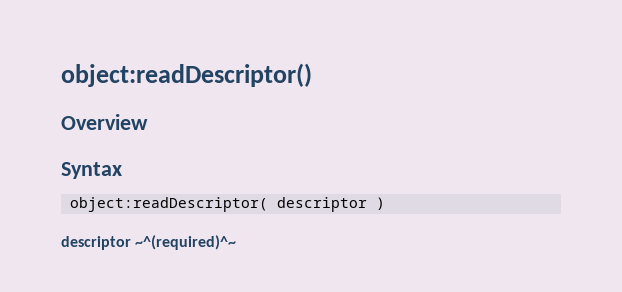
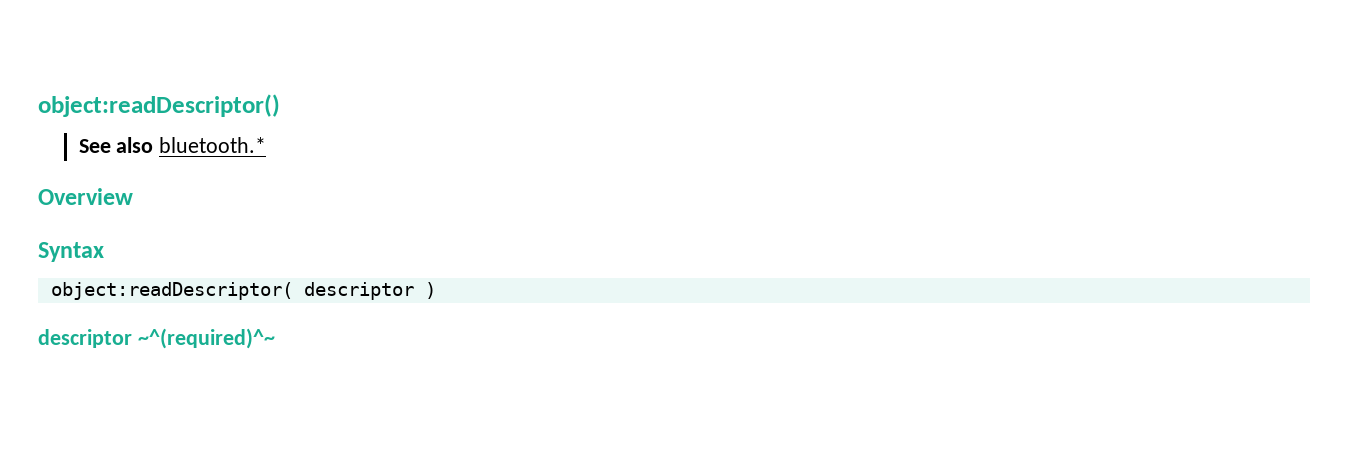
(312, 75) none -> [78,137,267,153] // See also bluetooth.*

